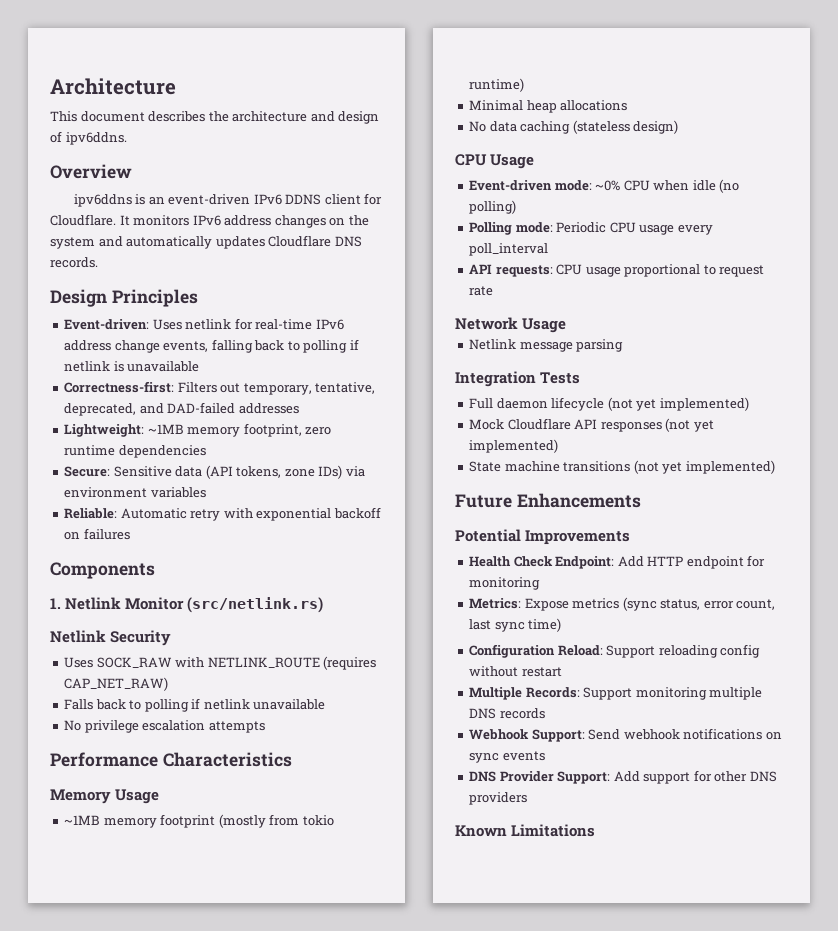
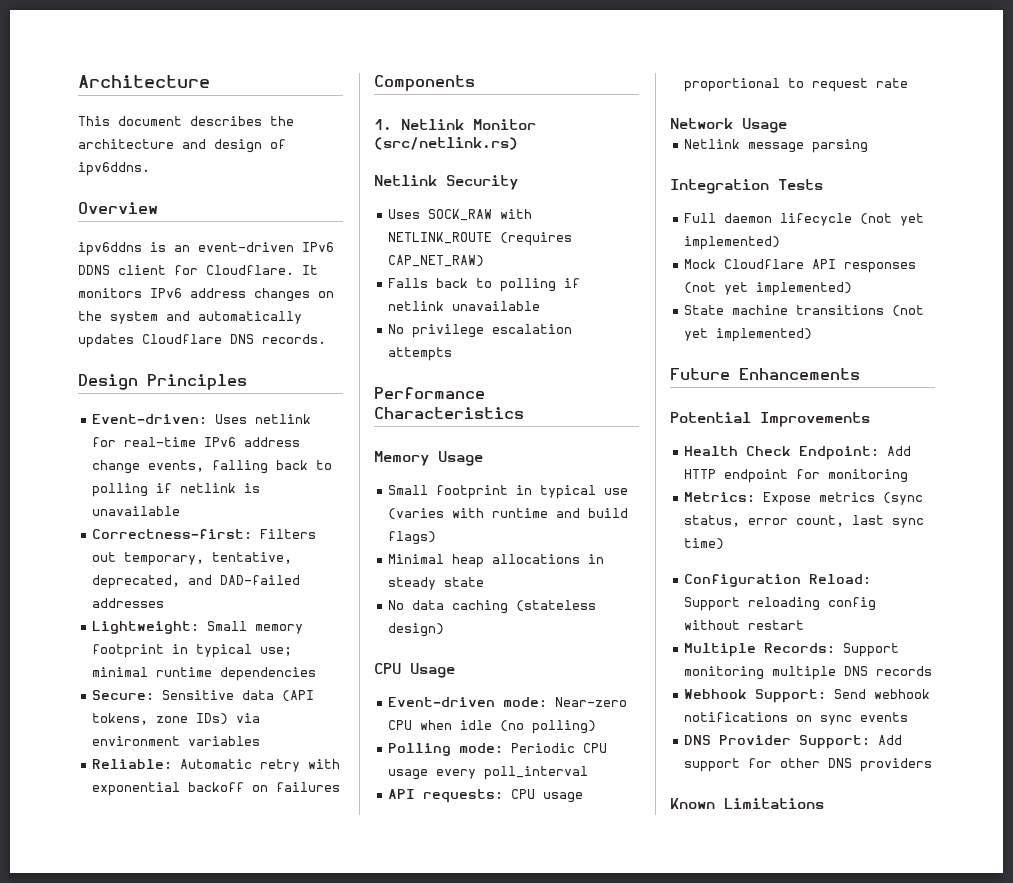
[147,423,332,437] ~1MB memory footprint, zero -> [207,621,304,634] [92,644,293,658] [92,667,149,677] Small memory footprint in typical use; minimal
[64,814,334,828] [469,78,525,92] ~1MB memory footprint (mostly from tokio runtime) -> [388,485,629,499] [388,508,629,520] [388,531,437,545] Small footprint in typical use (varies with runtime and build flags)
(628, 105) none -> [588,554,605,564] [388,577,485,590] in steady state
[595,180,621,191] ~0% -> [555,697,628,707] Near-zero

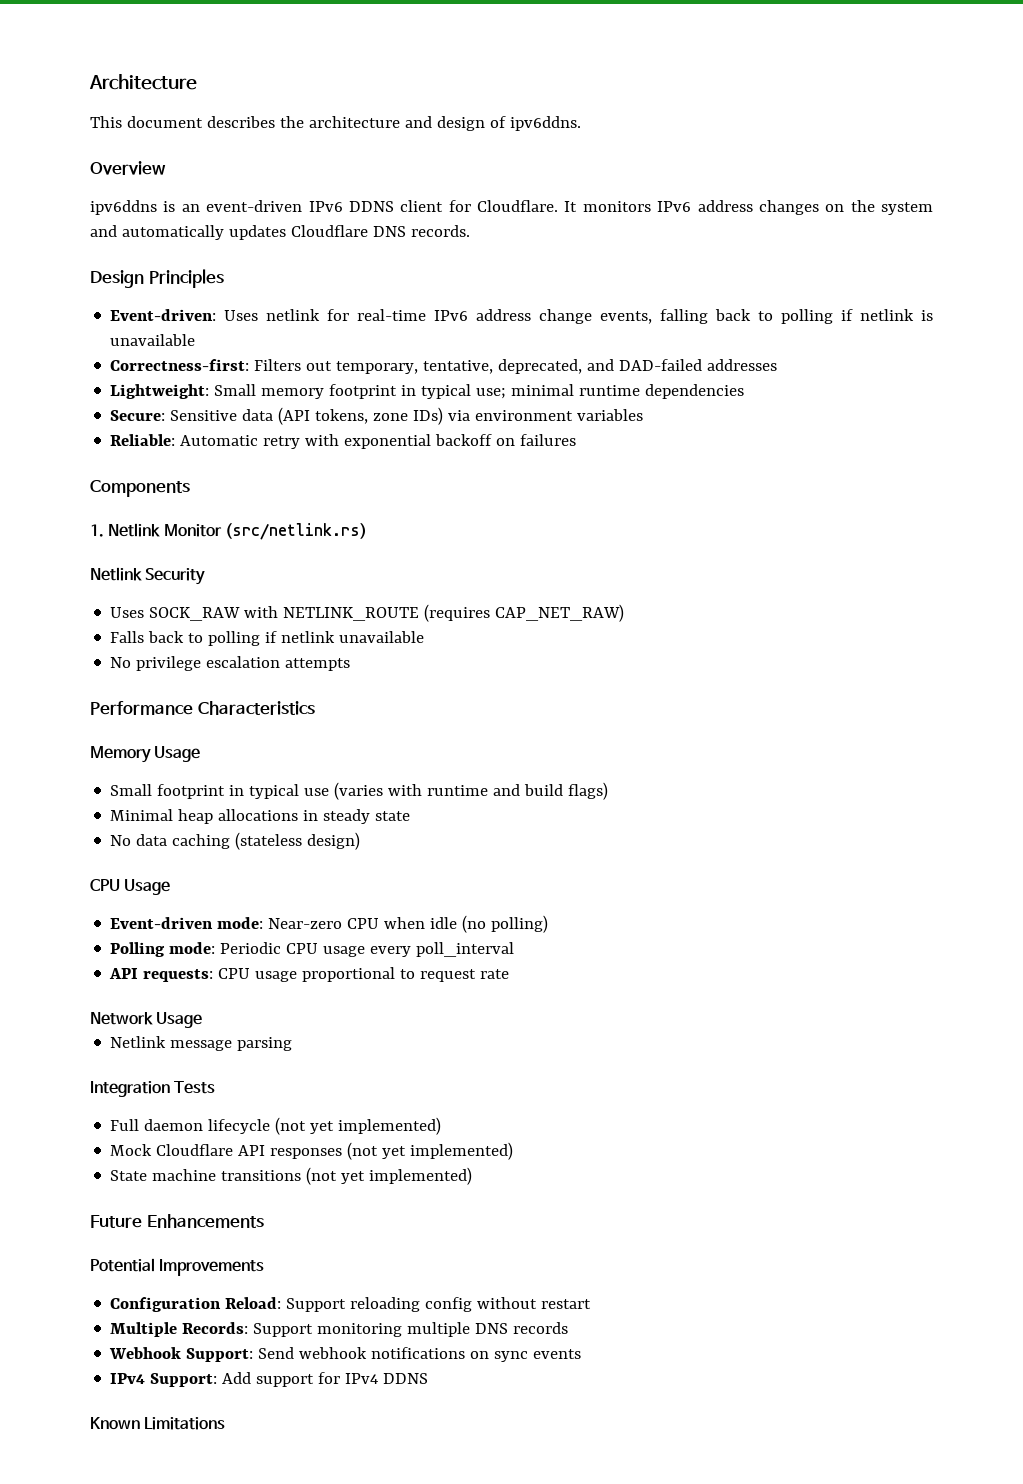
[684,446,912,460] [684,469,909,483] [684,492,924,506] [684,515,925,528] [684,538,725,550] // Health Check Endpoint: Add HTTP endpoint for monitoring // Metrics: Expose metrics (sync status, error count, last sync time) -> (265, 1267) none
[684,735,792,745] DNS Provider -> [110,1373,146,1384] IPv4
[780,758,933,772] other DNS providers -> [345,1373,429,1384] IPv4 DDNS

